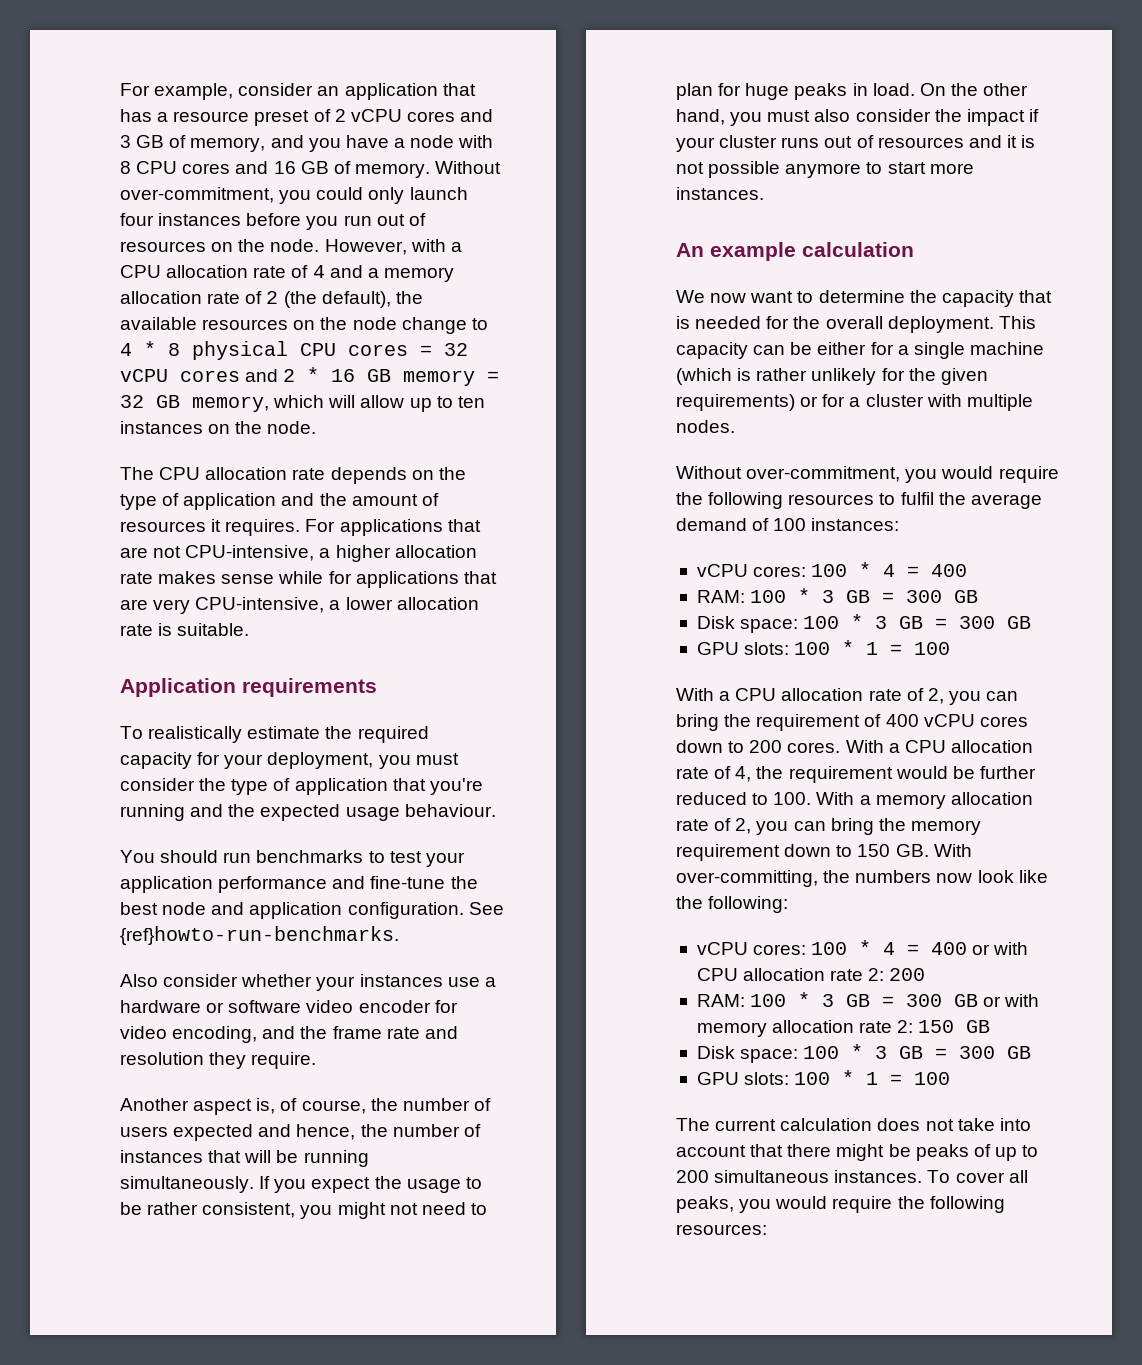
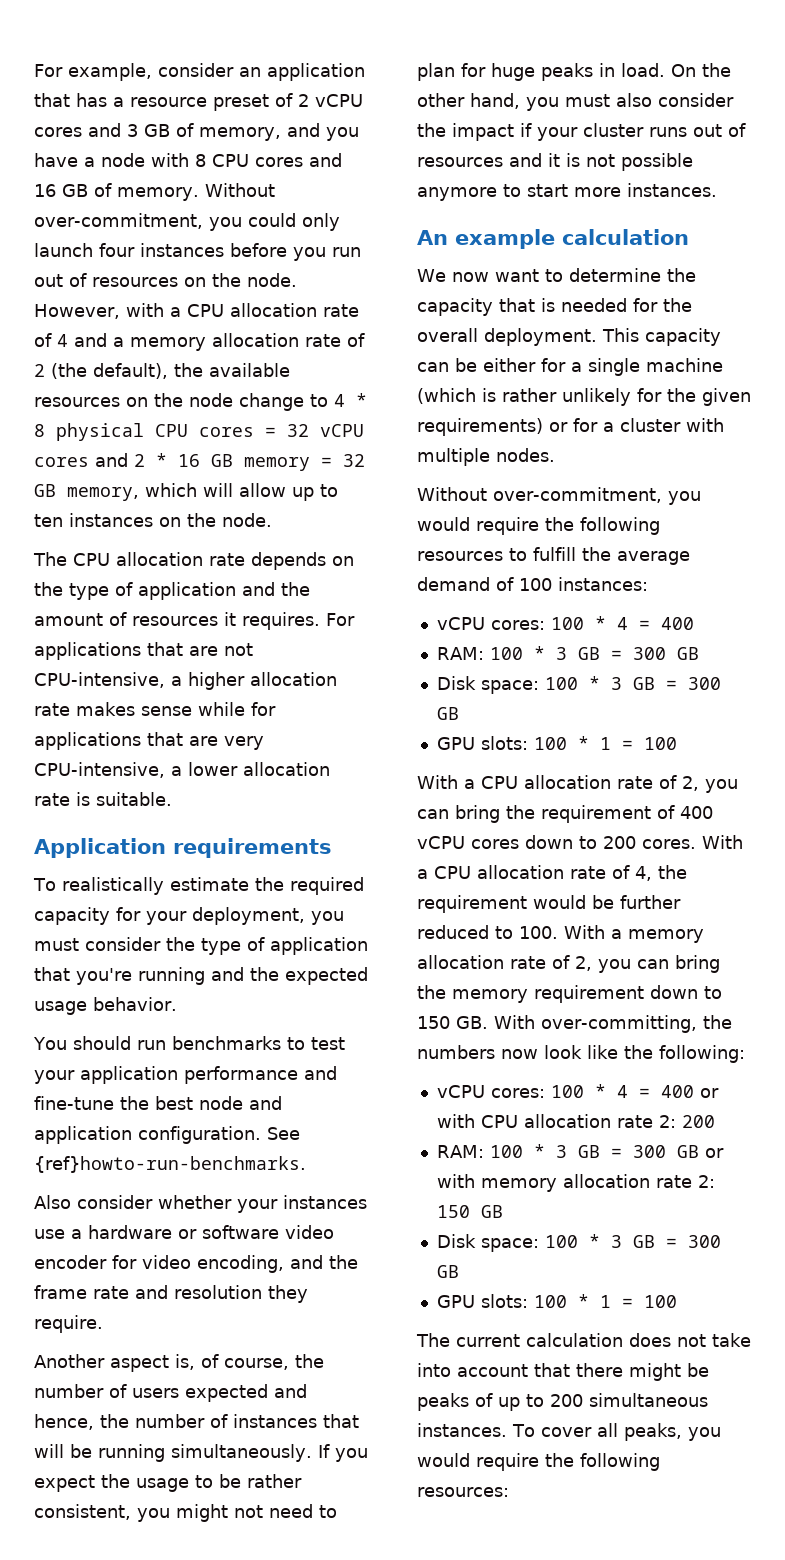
[404,804,496,817] behaviour. -> [93,997,177,1011] behavior.
[900,492,934,505] fulfil -> [533,547,576,561] fulfill

